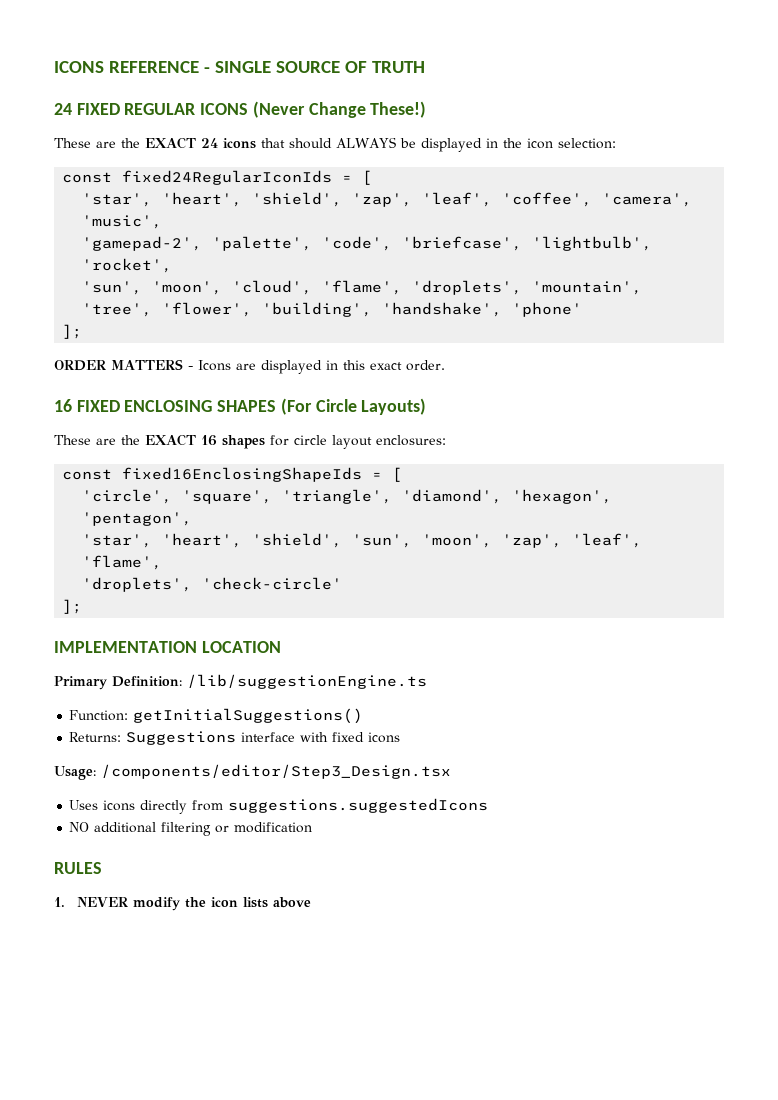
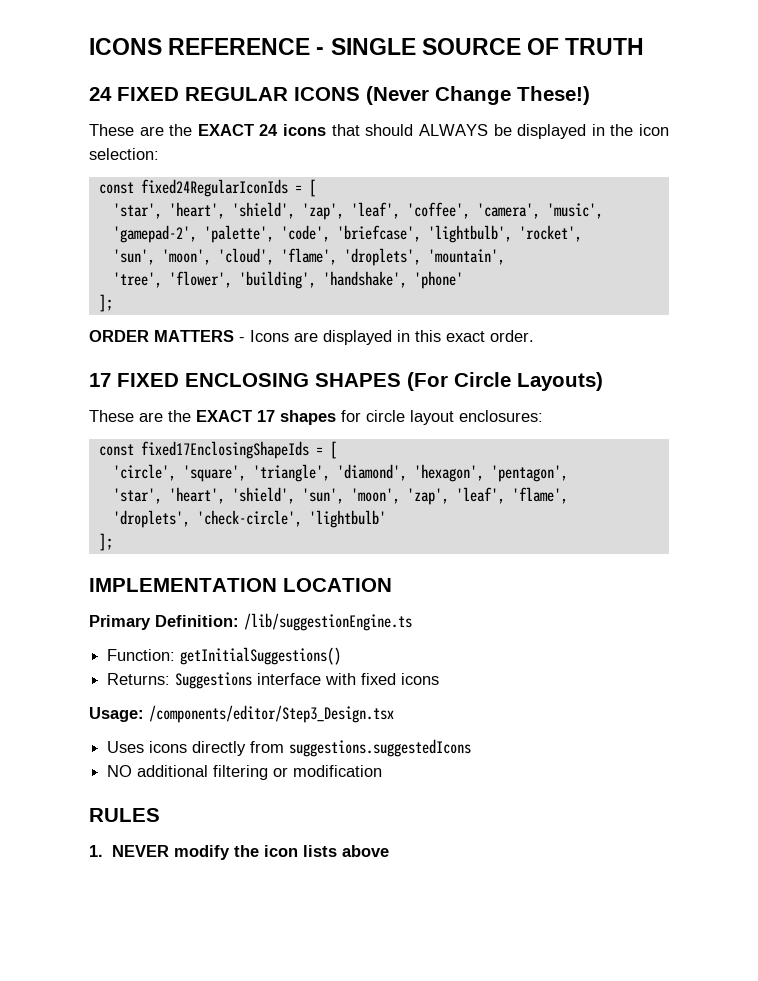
[54,399,72,412] 16 -> [89,373,111,387] 17
[201,435,217,446] 16 -> [257,410,275,422] 17
[122,467,363,482] fixed16EnclosingShapeIds -> [140,441,309,459] fixed17EnclosingShapeIds
[202,577,343,590] 'check-circle' -> [196,510,386,528] 'check-circle', 'lightbulb'

